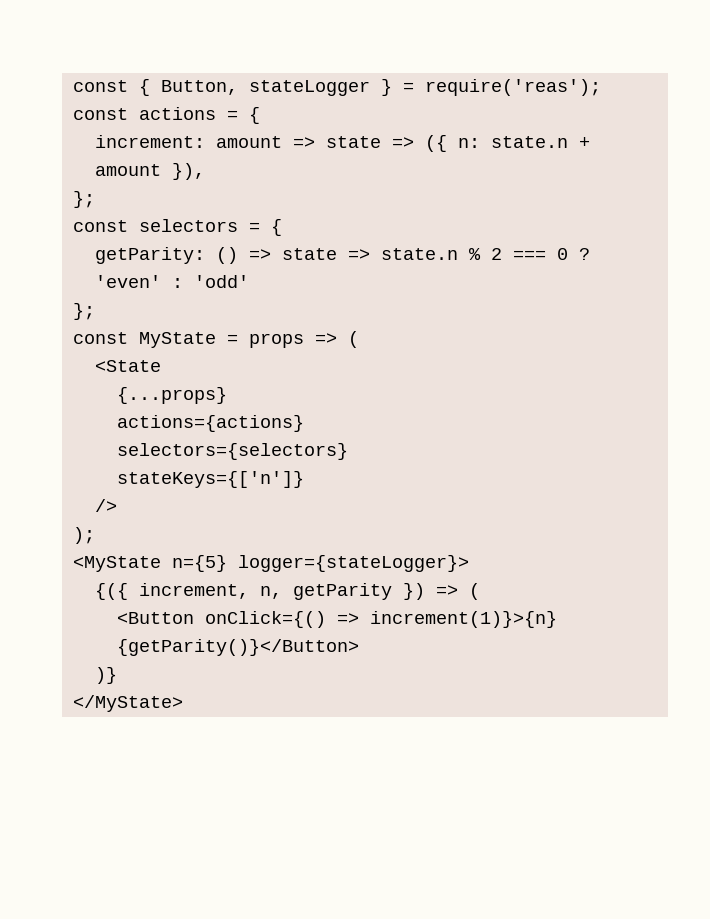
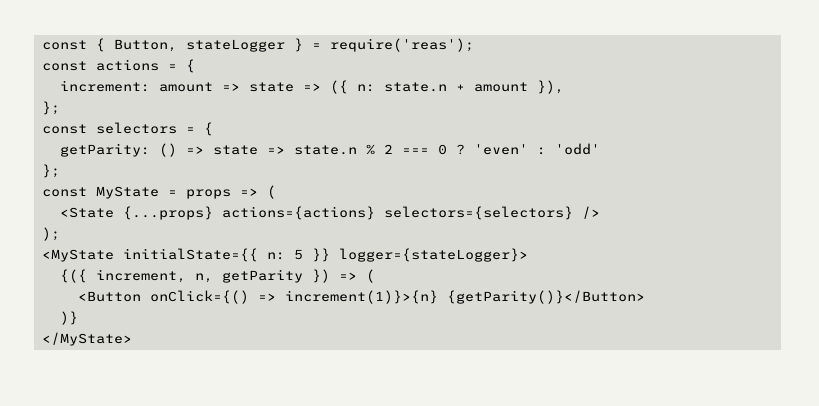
(161, 366) // -> (115, 212) none
(227, 395) // -> (214, 213) none
(304, 423) // -> (376, 213) none
[116,471,304,488] // stateKeys={['n']} // -> (574, 213) none
[171,555,227,572] n={5} -> [123,248,331,262] initialState={{ n: 5 }}

